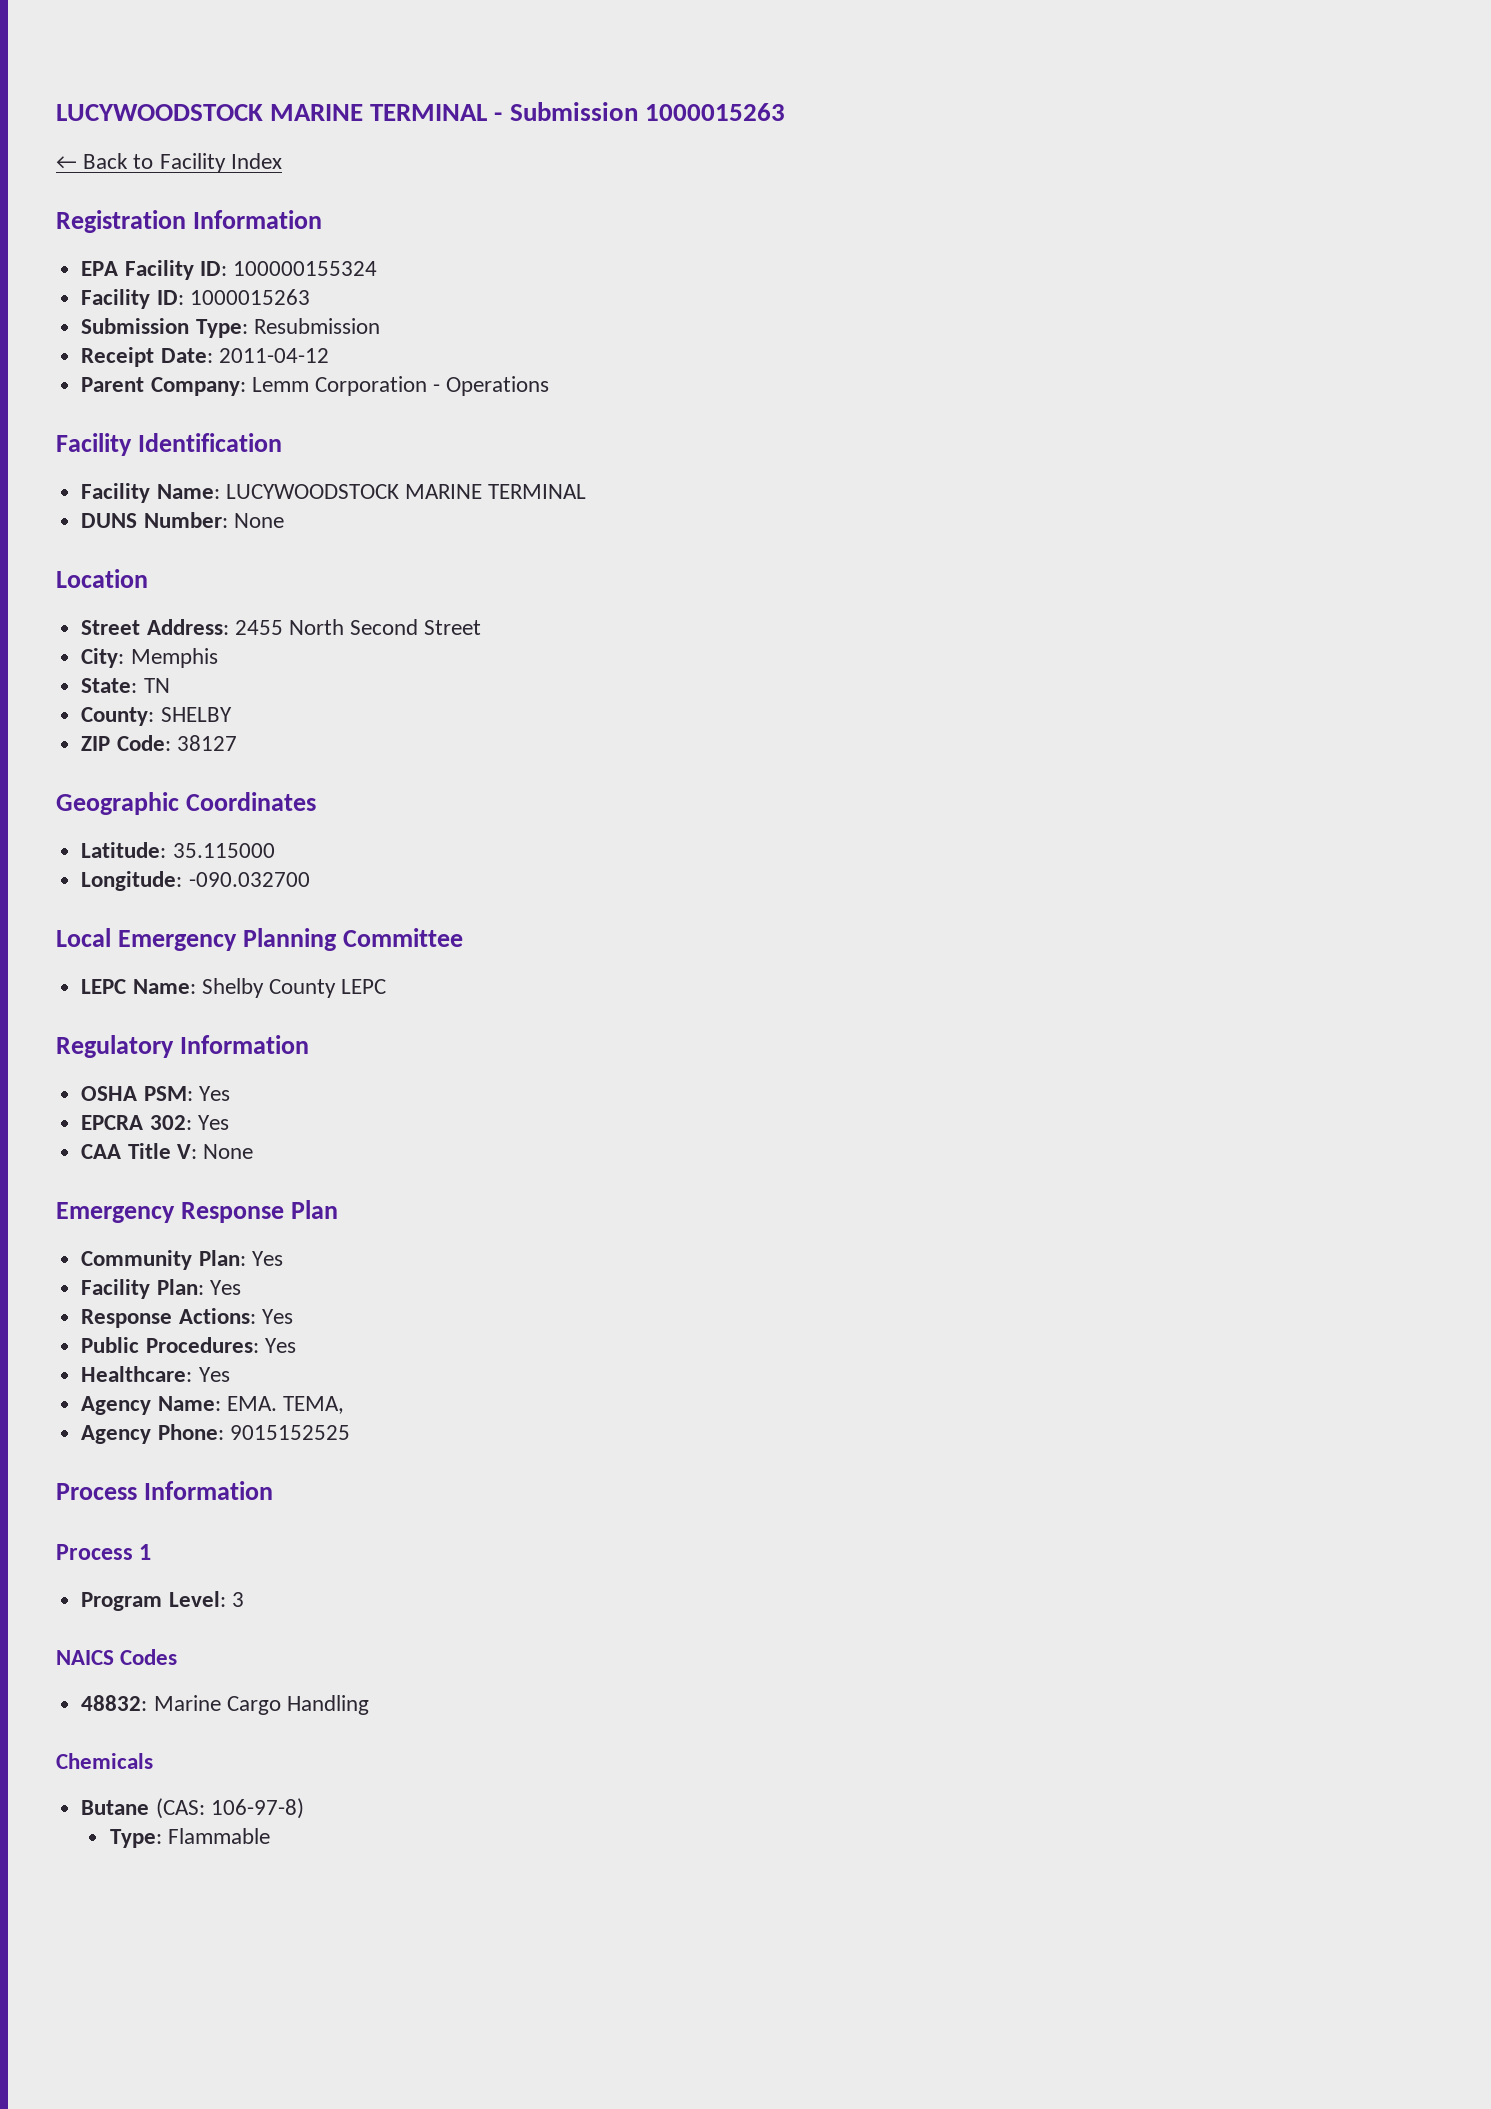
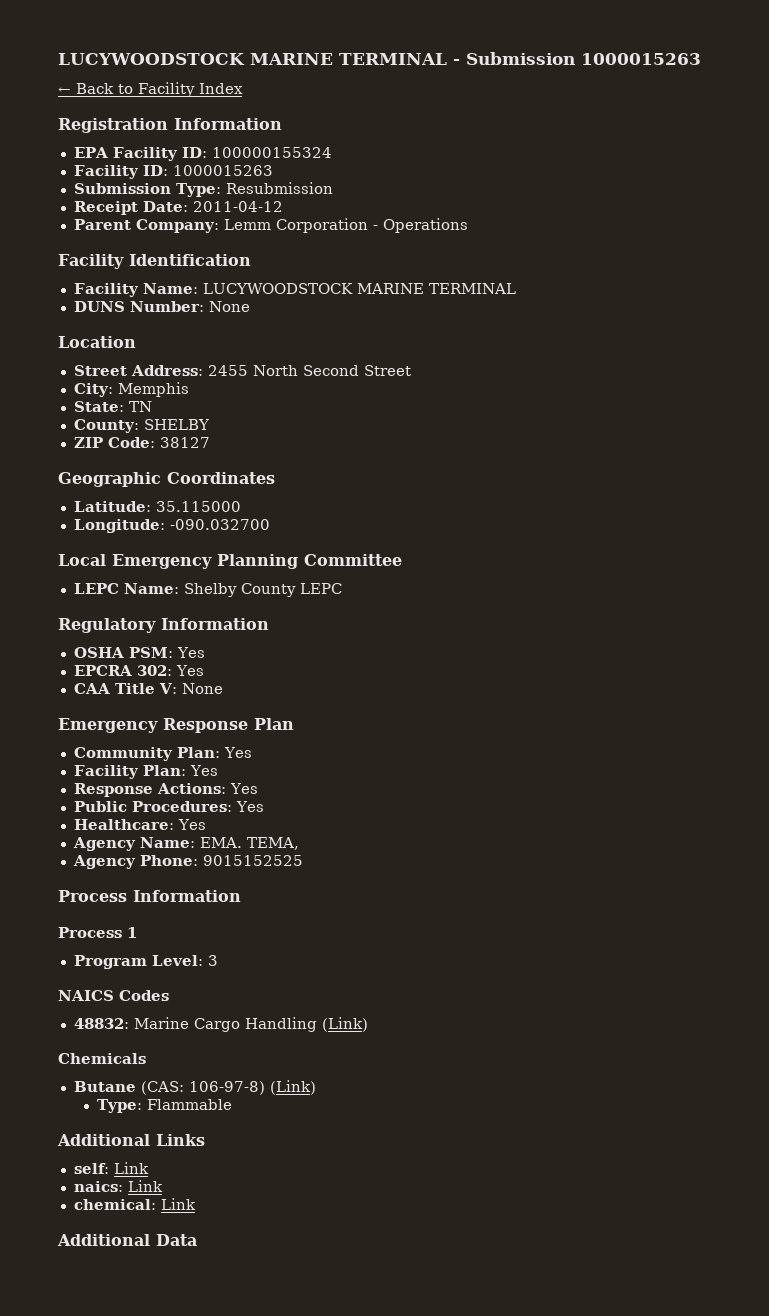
(369, 1705) none -> [321,1017,368,1032] (Link)
(304, 1808) none -> [269,1080,316,1095] (Link)
(270, 1836) none -> [57,1134,205,1146] [73,1162,149,1174] [73,1180,163,1192] [73,1198,196,1210] [57,1234,197,1246] // Additional Links // self: Link // naics: Link // chemical: Link // Additional Data

